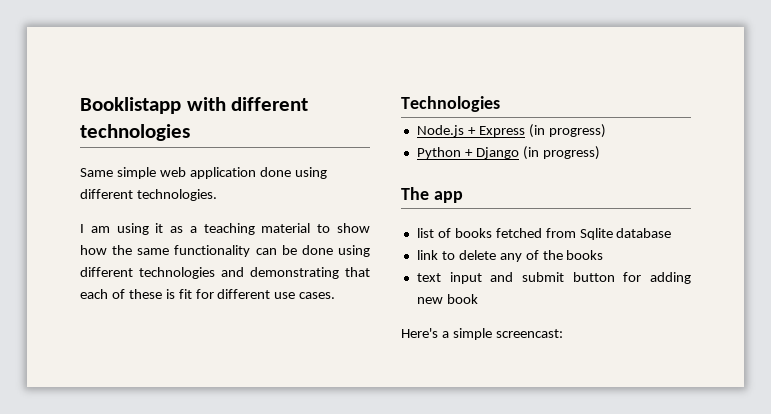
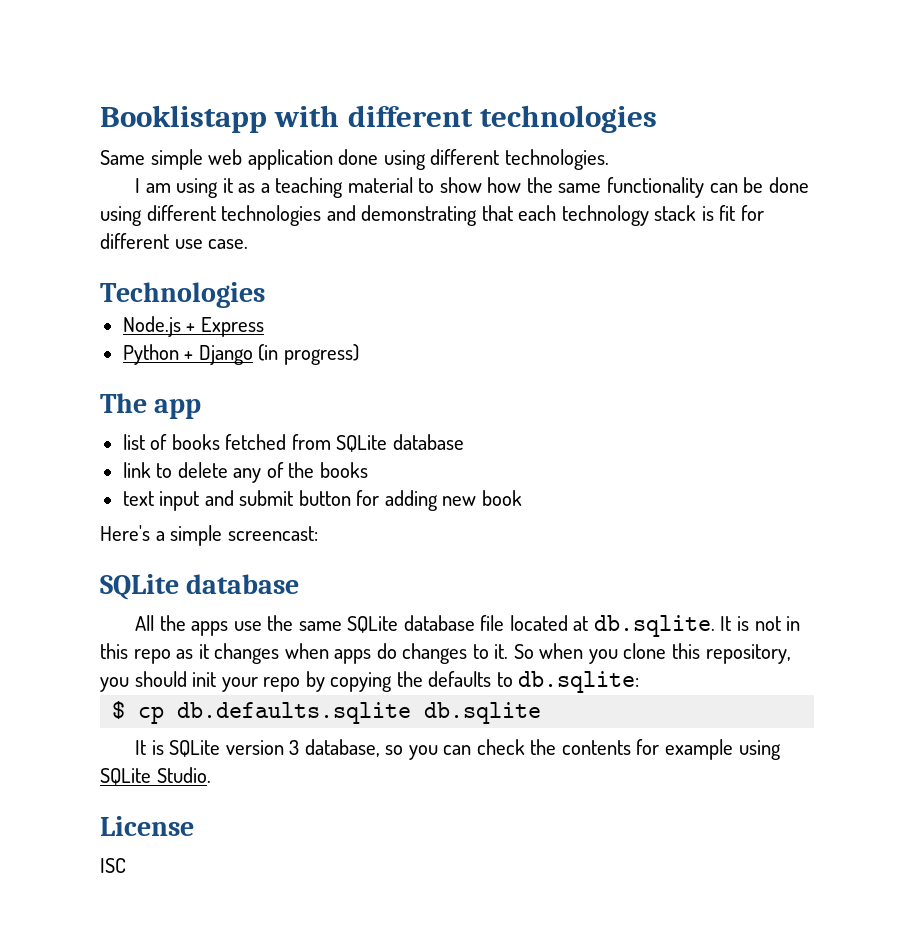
[111,289,162,299] of these -> [561,205,697,226] technology stack
[299,292,336,299] cases. -> [208,239,249,249] case.
[528,124,606,138] (in progress) -> (264, 327) none
[579,228,613,240] Sqlite -> [336,435,388,452] SQLite
(563, 333) none -> [100,574,300,600] [135,615,801,637] [100,643,791,664] [100,671,640,693] [112,701,542,724] [135,739,781,760] [100,767,211,785] [100,816,194,836] [100,858,126,873] // SQLite database // All the apps use the same SQLite database file located at db.sqlite. It is not in this repo as it changes when apps do changes to it. So when you clone this repository, you should init your repo by copying the defaults to db.sqlite: // $ cp db.defaults.sqlite db.sqlite // It is SQLite version 3 database, so you can check the contents for example using SQLite Studio. // License // ISC

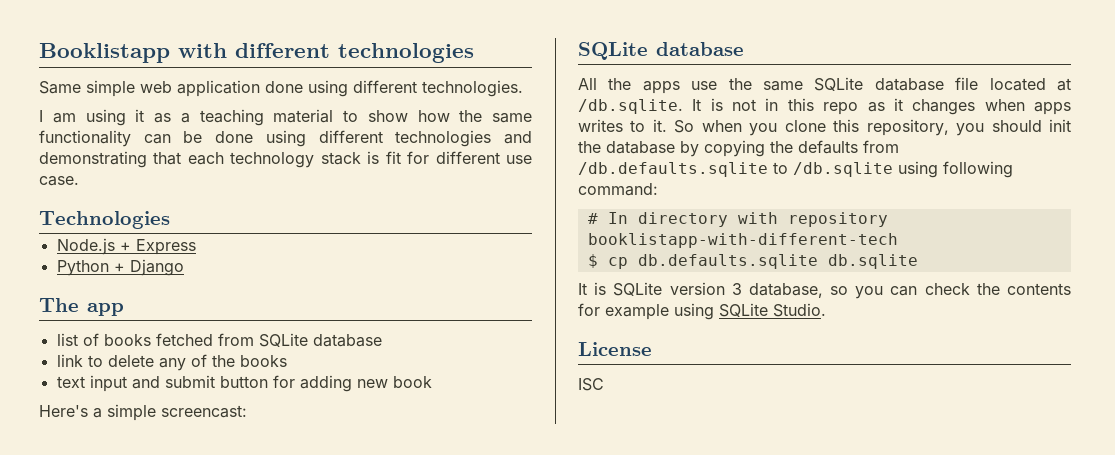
[258,344,359,365] (in progress) -> (184, 267) none
[593,615,715,637] db.sqlite. -> [578,99,683,114] /db.sqlite.
[376,643,468,664] do changes -> [578,119,623,132] writes
[221,677,301,692] your repo -> [578,141,675,154] the database
[496,671,640,693] to db.sqlite: -> [863,140,899,153] [578,161,1013,178] [578,183,658,196] [587,212,888,227] [587,233,898,248] from /db.defaults.sqlite to /db.sqlite using following command: // # In directory with repository booklistapp-with-different-tech

